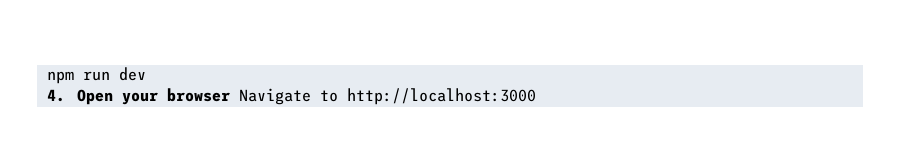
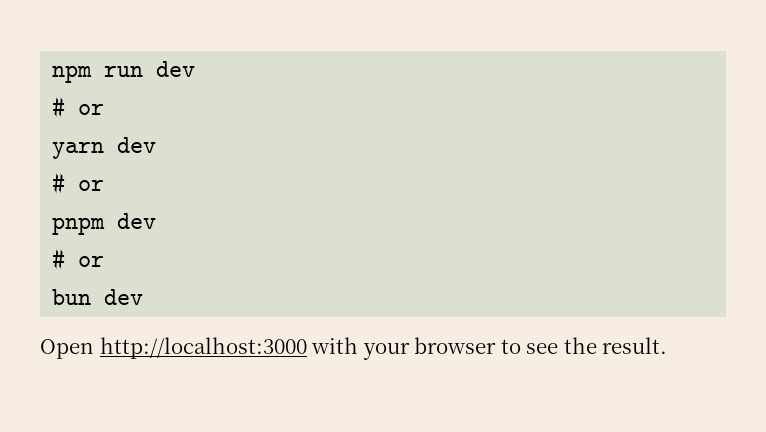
[46,88,536,105] 4. Open your browser Navigate to http://localhost:3000 -> [52,96,105,118] [52,137,157,159] [52,172,105,194] [52,213,157,235] [52,248,105,270] [52,289,144,305] [40,337,668,360] # or // yarn dev // # or // pnpm dev // # or // bun dev // Open http://localhost:3000 with your browser to see the result.

